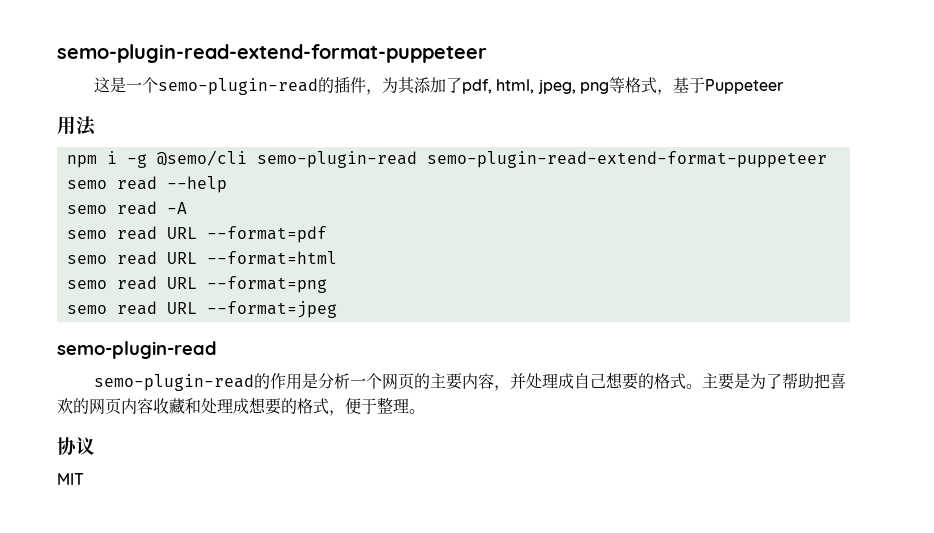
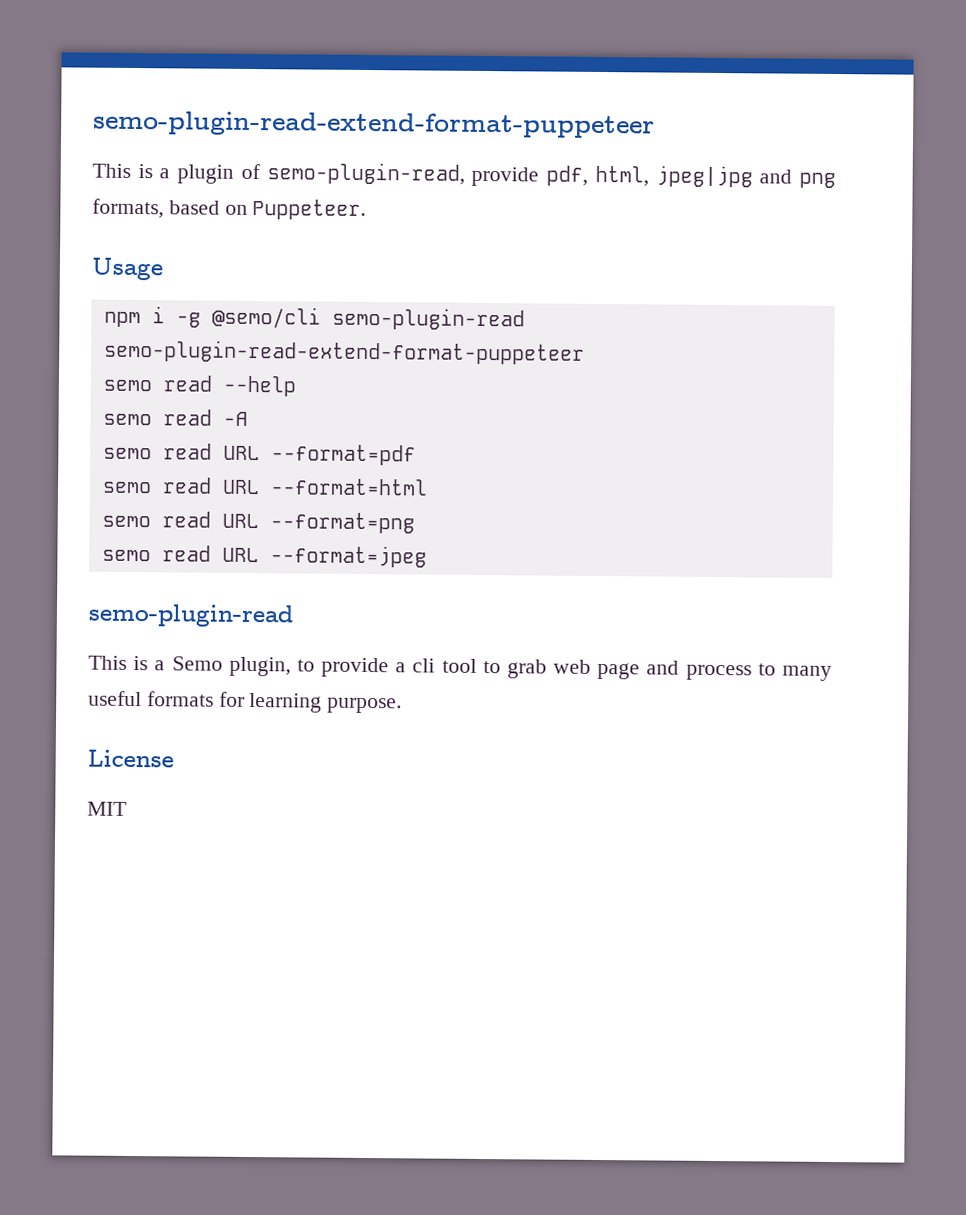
[57,44,487,63] [93,76,784,95] [57,116,96,136] semo-plugin-read-extend-format-puppeteer // 这是一个semo-plugin-read的插件，为其添加了pdf, html, jpeg, png等格式，基于Puppeteer // 用法 -> [93,110,655,139] [92,162,837,189] [92,198,367,220] [91,257,163,281] semo-plugin-read-extend-format-puppeteer // This is a plugin of semo-plugin-read, provide pdf, html, jpeg|jpg and png formats, based on Puppeteer. // Usage
[93,372,846,391] [57,397,425,416] [57,437,95,455] semo-plugin-read的作用是分析一个网页的主要内容，并处理成自己想要的格式。主要是为了帮助把喜欢的网页内容收藏和处理成想要的格式，便于整理。 // 协议 -> [88,655,832,681] [88,690,403,714] [87,749,174,768] This is a Semo plugin, to provide a cli tool to grab web page and process to many useful formats for learning purpose. // License

